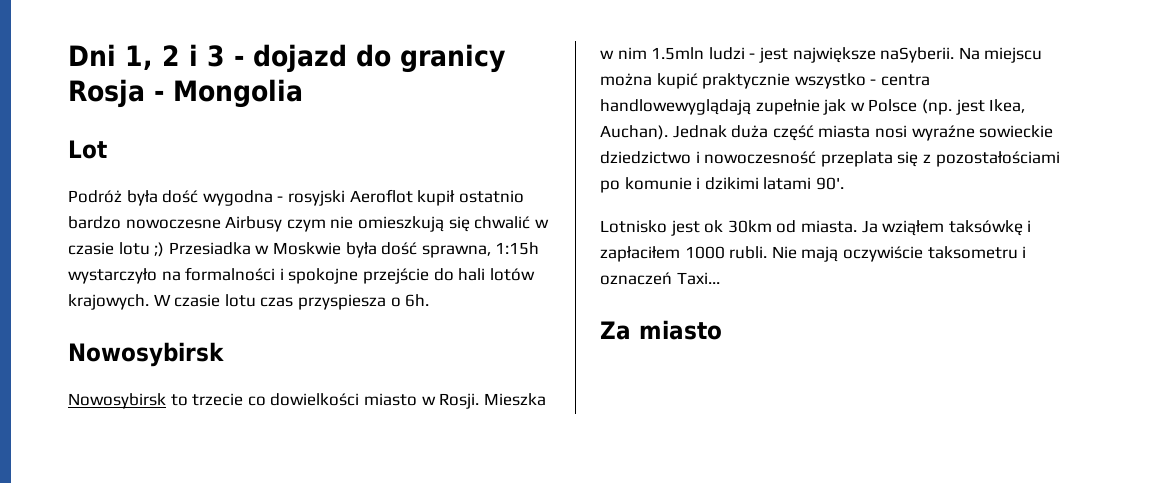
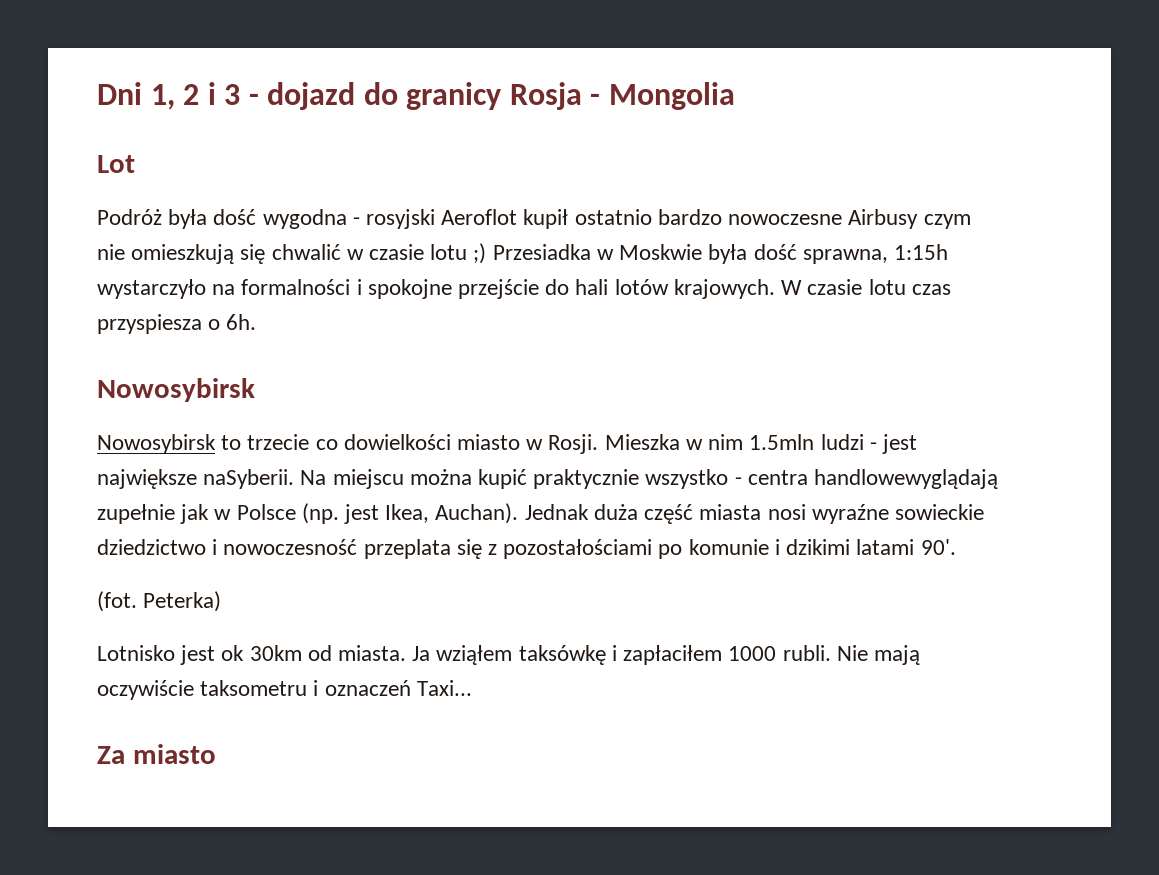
(844, 183) none -> [97,591,222,612] // (fot. Peterka)

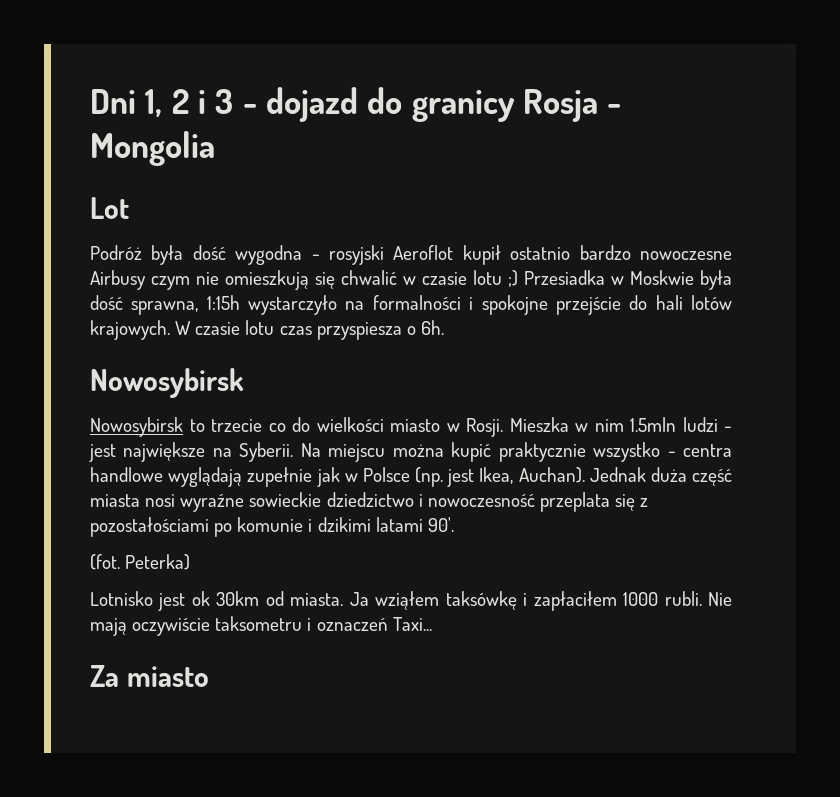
[343,434,451,450] dowielkości -> [292,417,384,432] do wielkości
[203,469,295,489] naSyberii. -> [212,442,294,462] na Syberii.
[814,469,999,489] handlowewyglądają -> [90,467,243,487] handlowe wyglądają

